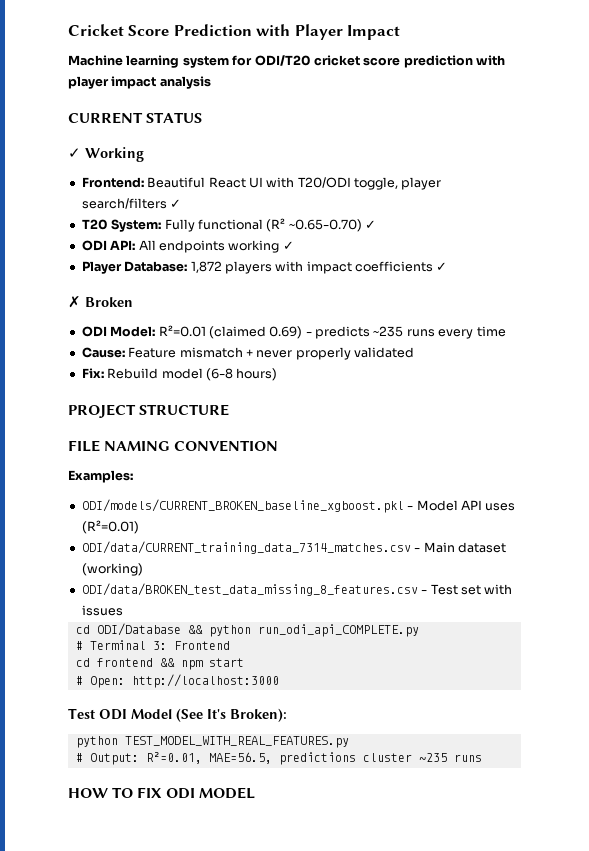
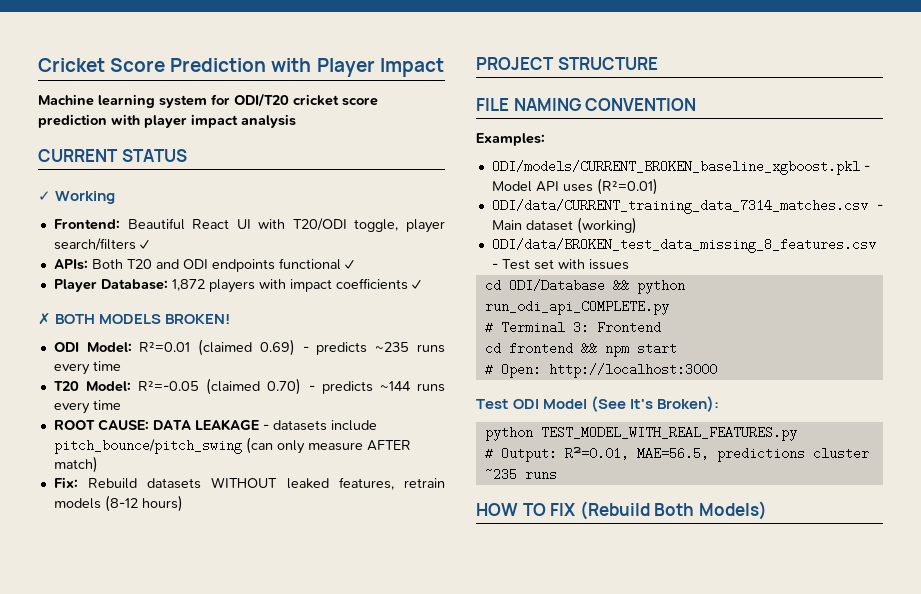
[81,218,376,232] [81,240,280,253] T20 System: Fully functional (R² ~0.65-0.70) ✓ // ODI API: All endpoints working -> [53,258,341,272] APIs: Both T20 and ODI endpoints functional
[85,297,133,307] Broken -> [55,314,231,324] BOTH MODELS BROKEN!
[81,347,414,360] [81,368,233,381] Cause: Feature mismatch + never properly validated // Fix: Rebuild model (6-8 -> [53,378,446,395] [53,400,121,414] [53,419,377,431] [53,437,411,454] [53,456,98,473] [53,477,446,490] [53,495,138,512] T20 Model: R²=-0.05 (claimed 0.70) - predicts ~144 runs every time // ROOT CAUSE: DATA LEAKAGE - datasets include pitch_bounce/pitch_swing (can only measure AFTER match) // Fix: Rebuild datasets WITHOUT leaked features, retrain models (8-12
[165,787,255,799] ODI MODEL -> [579,501,767,520] (Rebuild Both Models)

